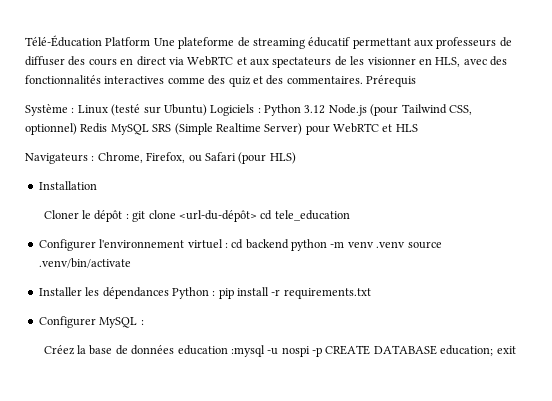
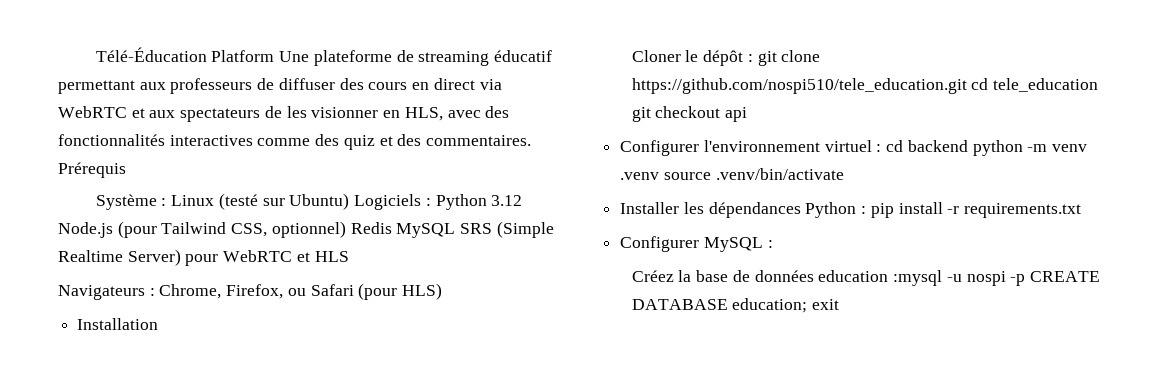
[178,210,257,222] <url-du-dépôt> -> [631,78,967,94] https://github.com/nospi510/tele_education.git
(350, 215) none -> [631,106,748,122] git checkout api

